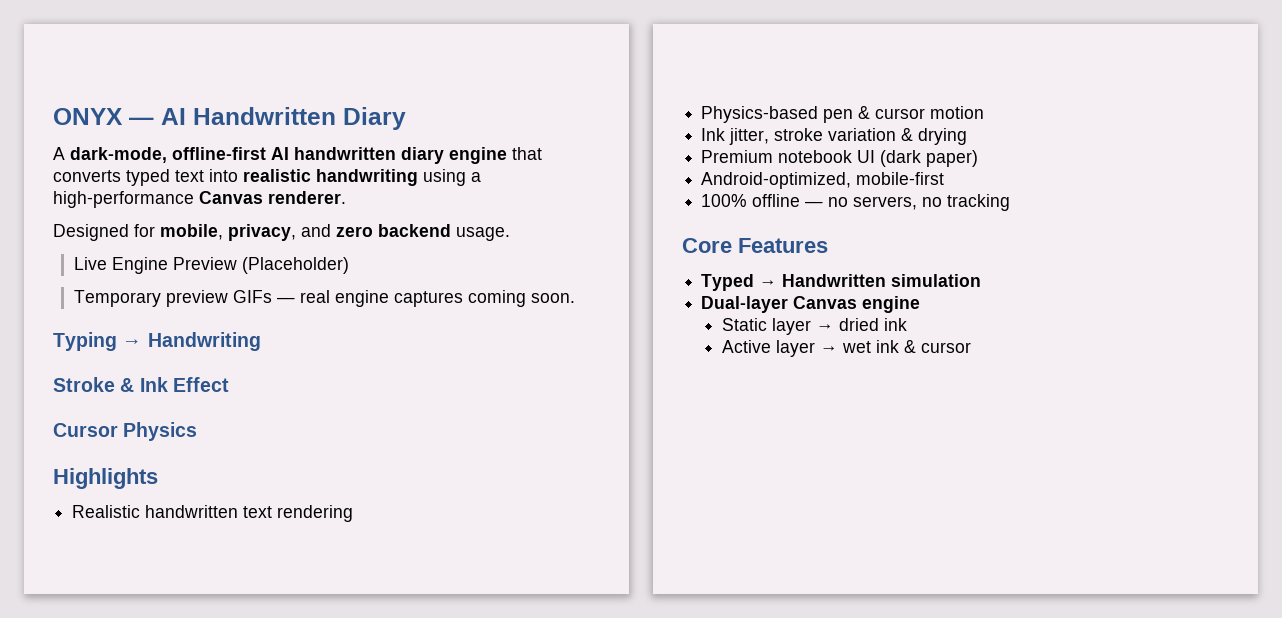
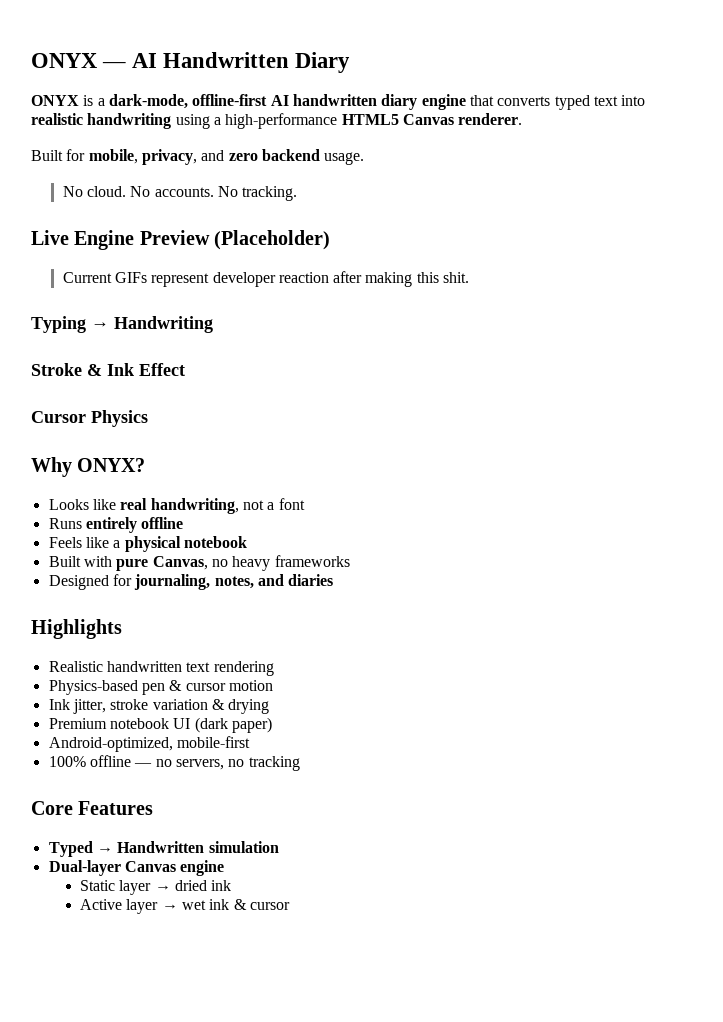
[53,147,65,160] A -> [31,95,105,106] ONYX is a
(194, 199) none -> [341,114,399,125] HTML5
[53,224,129,241] Designed -> [31,150,63,161] Built
[73,257,349,274] [73,290,575,307] Live Engine Preview (Placeholder) // Temporary preview GIFs — real engine captures coming soon. -> [62,186,298,201] [31,230,331,250] [62,271,470,287] No cloud. No accounts. No tracking. // Live Engine Preview (Placeholder) // Current GIFs represent developer reaction after making this shit.
(198, 431) none -> [31,457,146,477] [48,498,305,514] [48,517,184,533] [48,536,247,552] [48,555,350,571] [48,574,334,590] // Why ONYX? // Looks like real handwriting, not a font // Runs entirely offline // Feels like a physical notebook // Built with pure Canvas, no heavy frameworks // Designed for journaling, notes, and diaries

